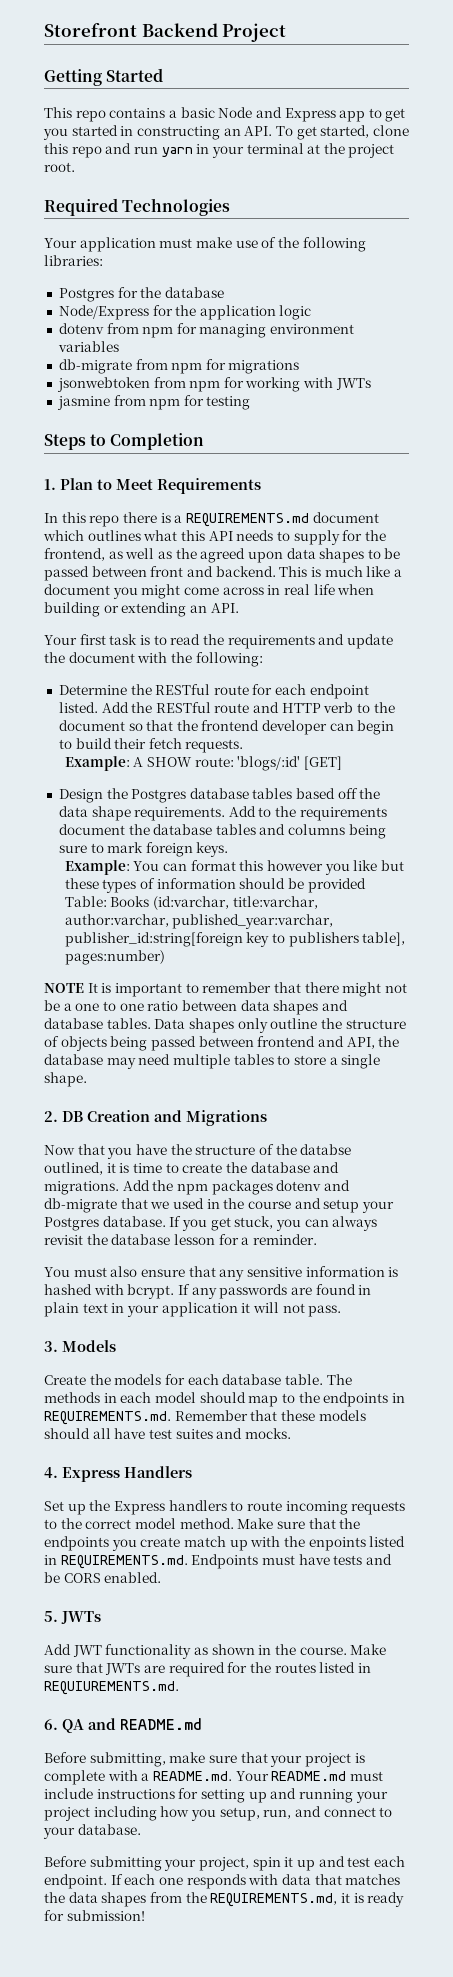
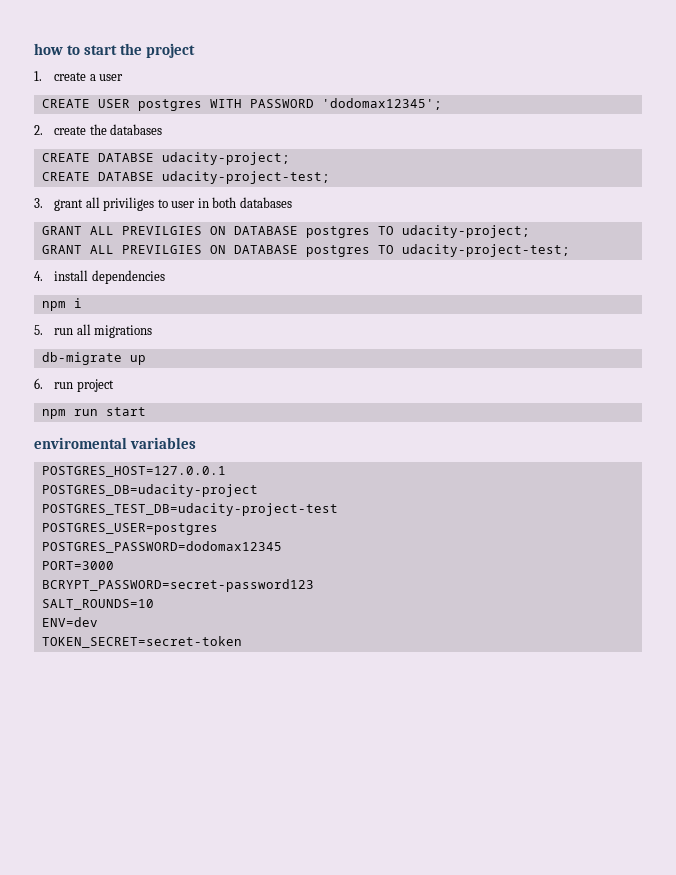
[44,23,287,42] [44,68,164,86] [44,107,406,122] [43,125,409,140] [44,143,395,158] [44,162,75,172] [44,198,231,216] [44,237,366,252] [44,255,103,266] [58,287,224,302] [58,305,312,320] [58,323,355,338] [57,341,119,352] [58,359,300,374] [56,377,371,392] [56,395,251,410] [44,433,205,450] [44,478,261,494] [44,512,379,527] [43,530,386,545] [44,548,401,563] [44,566,402,581] [44,584,375,599] [44,602,239,617] [44,634,393,649] [44,652,263,667] [58,684,369,699] [58,702,395,713] [58,720,395,735] [58,738,244,753] [64,756,343,771] [58,788,381,803] [58,806,387,821] [58,824,386,839] [58,842,229,857] [64,860,404,875] [64,878,366,893] [64,896,318,910] [64,914,334,929] [64,932,406,947] [64,950,165,965] [44,982,407,997] [44,1000,348,1015] [44,1018,406,1033] [44,1036,400,1051] [44,1054,381,1069] [44,1072,87,1087] [44,1110,267,1126] [44,1144,352,1159] [44,1162,340,1175] [44,1180,350,1195] [44,1198,394,1213] [44,1216,378,1231] [44,1234,317,1245] [44,1266,399,1281] [44,1284,372,1299] [44,1302,342,1317] [44,1340,116,1352] [44,1374,352,1385] [44,1392,405,1407] [44,1410,366,1425] [44,1428,291,1439] [44,1466,192,1482] [44,1500,406,1515] [44,1518,361,1529] [44,1536,406,1551] [44,1554,392,1569] [44,1572,162,1583] [44,1611,101,1624] [44,1644,387,1659] [44,1662,371,1677] [44,1681,179,1695] [44,1718,202,1733] [44,1752,365,1767] [44,1770,383,1785] [44,1788,388,1803] [44,1806,393,1821] [43,1824,141,1839] [44,1856,405,1871] [44,1874,401,1889] [44,1892,405,1907] [44,1910,145,1921] Storefront Backend Project // Getting Started // This repo contains a basic Node and Express app to get you started in constructing an API. To get started, clone this repo and run yarn in your terminal at the project root. // Required Technologies // Your application must make use of the following libraries: // Postgres for the database // Node/Express for the application logic // dotenv from npm for managing environment variables // db-migrate from npm for migrations // jsonwebtoken from npm for working with JWTs // jasmine from npm for testing // Steps to Completion // 1. Plan to Meet Requirements // In this repo there is a REQUIREMENTS.md document which outlines what this API needs to supply for the frontend, as well as the agreed upon data shapes to be passed between front and backend. This is much like a document you might come across in real life when building or extending an API. // Your first task is to read the requirements and update the document with the following: // Determine the RESTful route for each endpoint listed. Add the RESTful route and HTTP verb to the document so that the frontend developer can begin to build their fetch requests. // Example: A SHOW route: 'blogs/:id' [GET] // Design the Postgres database tables based off the data shape requirements. Add to the requirements document the database tables and columns being sure to mark foreign keys. // Example: You can format this however you like but these types of information should be provided Table: Books (id:varchar, title:varchar, author:varchar, published_year:varchar, publisher_id:string[foreign key to publishers table], pages:number) // NOTE It is important to remember that there might not be a one to one ratio between data shapes and database tables. Data shapes only outline the structure of objects being passed between frontend and API, the database may need multiple tables to store a single shape. // 2. DB Creation and Migrations // Now that you have the structure of the databse outlined, it is time to create the database and migrations. Add the npm packages dotenv and db-migrate that we used in the course and setup your Postgres database. If you get stuck, you can always revisit the database lesson for a reminder. // You must also ensure that any sensitive information is hashed with bcrypt. If any passwords are found in plain text in your application it will not pass. // 3. Models // Create the models for each database table. The methods in each model should map to the endpoints in REQUIREMENTS.md. Remember that these models should all have test suites and mocks. // 4. Express Handlers // Set up the Express handlers to route incoming requests to the correct model method. Make sure that the endpoints you create match up with the enpoints listed in REQUIREMENTS.md. Endpoints must have tests and be CORS enabled. // 5. JWTs // Add JWT functionality as shown in the course. Make sure that JWTs are required for the routes listed in REQUIUREMENTS.md. // 6. QA and README.md // Before submitting, make sure that your project is complete with a README.md. Your README.md must include instructions for setting up and running your project including how you setup, run, and connect to your database. // Before submitting your project, spin it up and test each endpoint. If each one responds with data that matches the data shapes from the REQUIREMENTS.md, it is ready for submission! -> [34,43,195,58] [34,71,124,81] [41,98,442,111] [34,124,163,135] [41,152,290,165] [41,171,330,184] [34,197,292,211] [41,225,530,238] [41,244,570,257] [34,270,165,284] [41,298,82,311] [34,324,153,338] [41,352,146,365] [34,378,114,392] [41,407,146,419] [34,437,196,449] [41,466,226,477] [41,484,258,497] [41,503,338,516] [41,523,218,535] [41,541,282,553] [41,561,114,570] [41,579,314,592] [41,599,154,610] [41,617,98,627] [41,636,242,648] how to start the project // 1. create a user // CREATE USER postgres WITH PASSWORD 'dodomax12345'; // 2. create the databases // CREATE DATABSE udacity-project; // CREATE DATABSE udacity-project-test; // 3. grant all priviliges to user in both databases // GRANT ALL PREVILGIES ON DATABASE postgres TO udacity-project; // GRANT ALL PREVILGIES ON DATABASE postgres TO udacity-project-test; // 4. install dependencies // npm i // 5. run all migrations // db-migrate up // 6. run project // npm run start // enviromental variables // POSTGRES_HOST=127.0.0.1 // POSTGRES_DB=udacity-project // POSTGRES_TEST_DB=udacity-project-test // POSTGRES_USER=postgres // POSTGRES_PASSWORD=dodomax12345 // PORT=3000 // BCRYPT_PASSWORD=secret-password123 // SALT_ROUNDS=10 // ENV=dev // TOKEN_SECRET=secret-token

